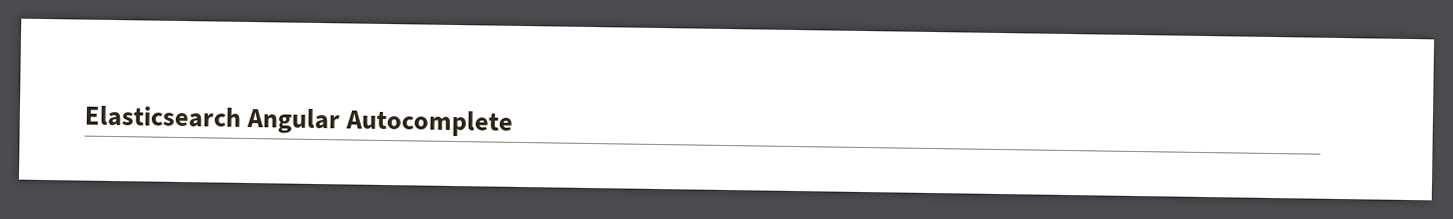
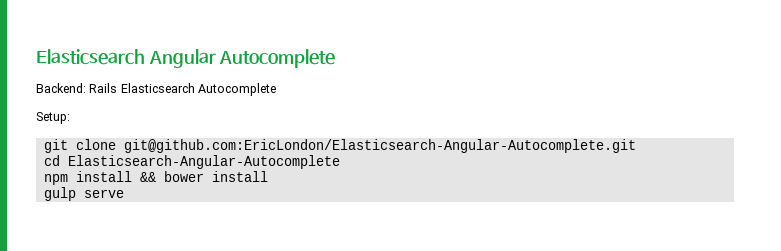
(514, 123) none -> [36,83,277,96] [36,112,70,124] [43,139,636,153] [43,155,340,169] [43,171,268,185] [43,187,124,201] // Backend: Rails Elasticsearch Autocomplete // Setup: // git clone git@github.com:EricLondon/Elasticsearch-Angular-Autocomplete.git // cd Elasticsearch-Angular-Autocomplete // npm install && bower install // gulp serve

